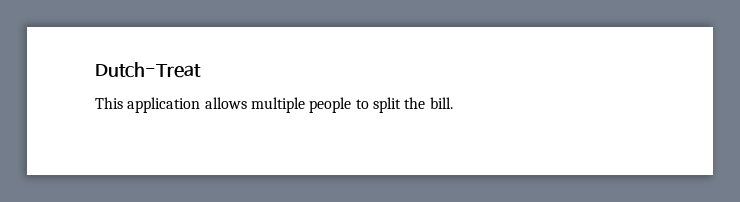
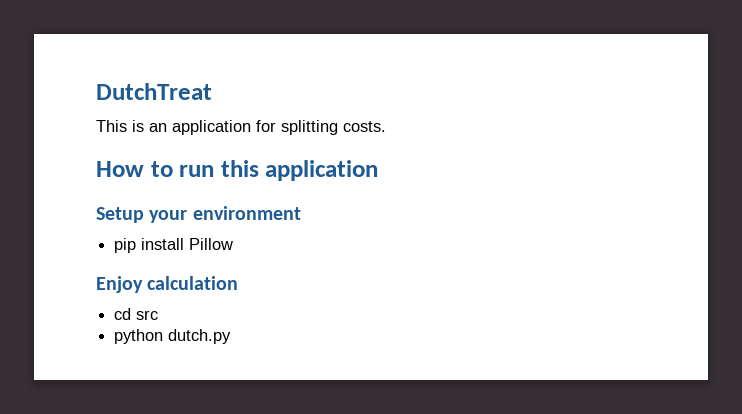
[95,62,201,78] Dutch-Treat -> [96,83,212,100] DutchTreat
[127,97,453,113] application allows multiple people to split the bill. -> [132,120,386,135] [96,160,379,181] [96,206,301,223] [114,238,234,253] [96,276,239,293] [114,308,159,320] [114,329,232,344] is an application for splitting costs. // How to run this application // Setup your environment // pip install Pillow // Enjoy calculation // cd src // python dutch.py

